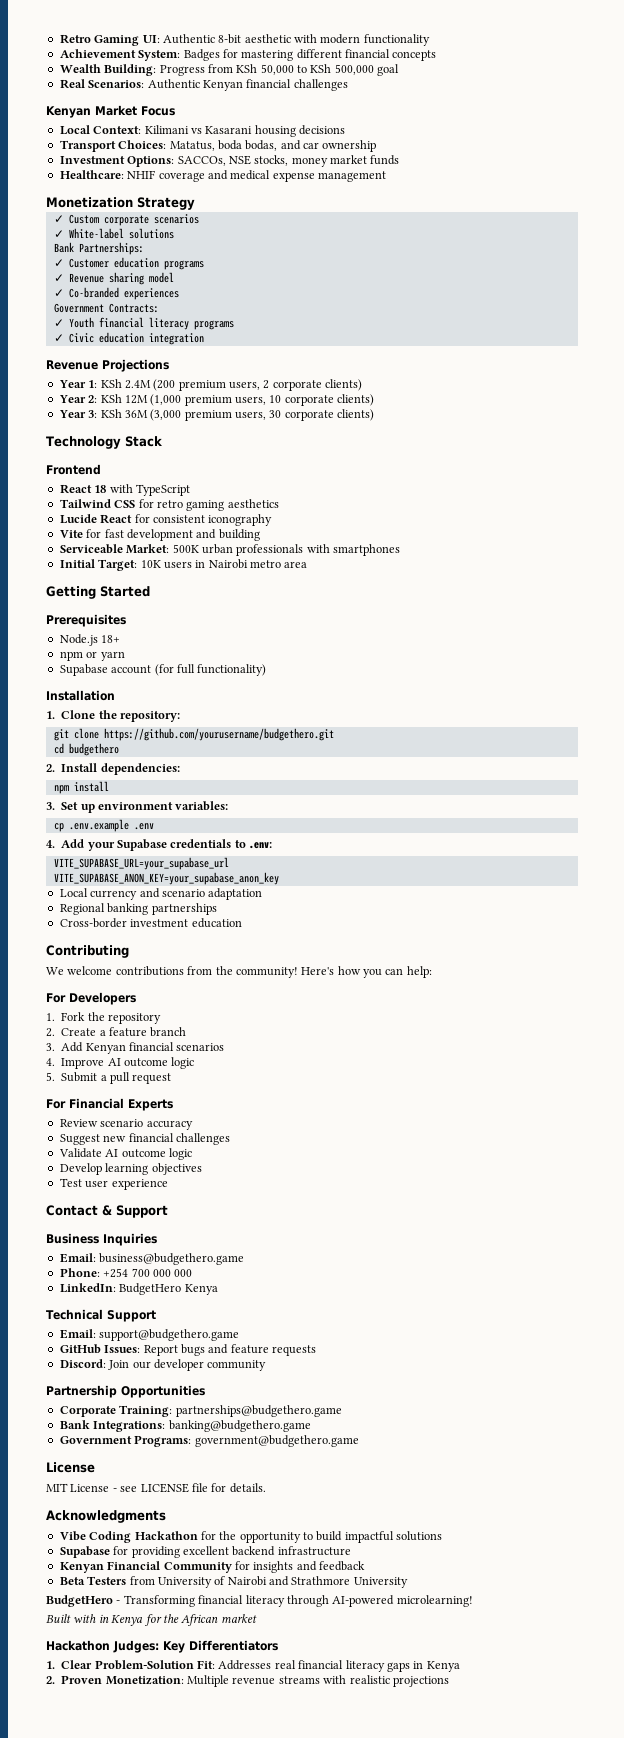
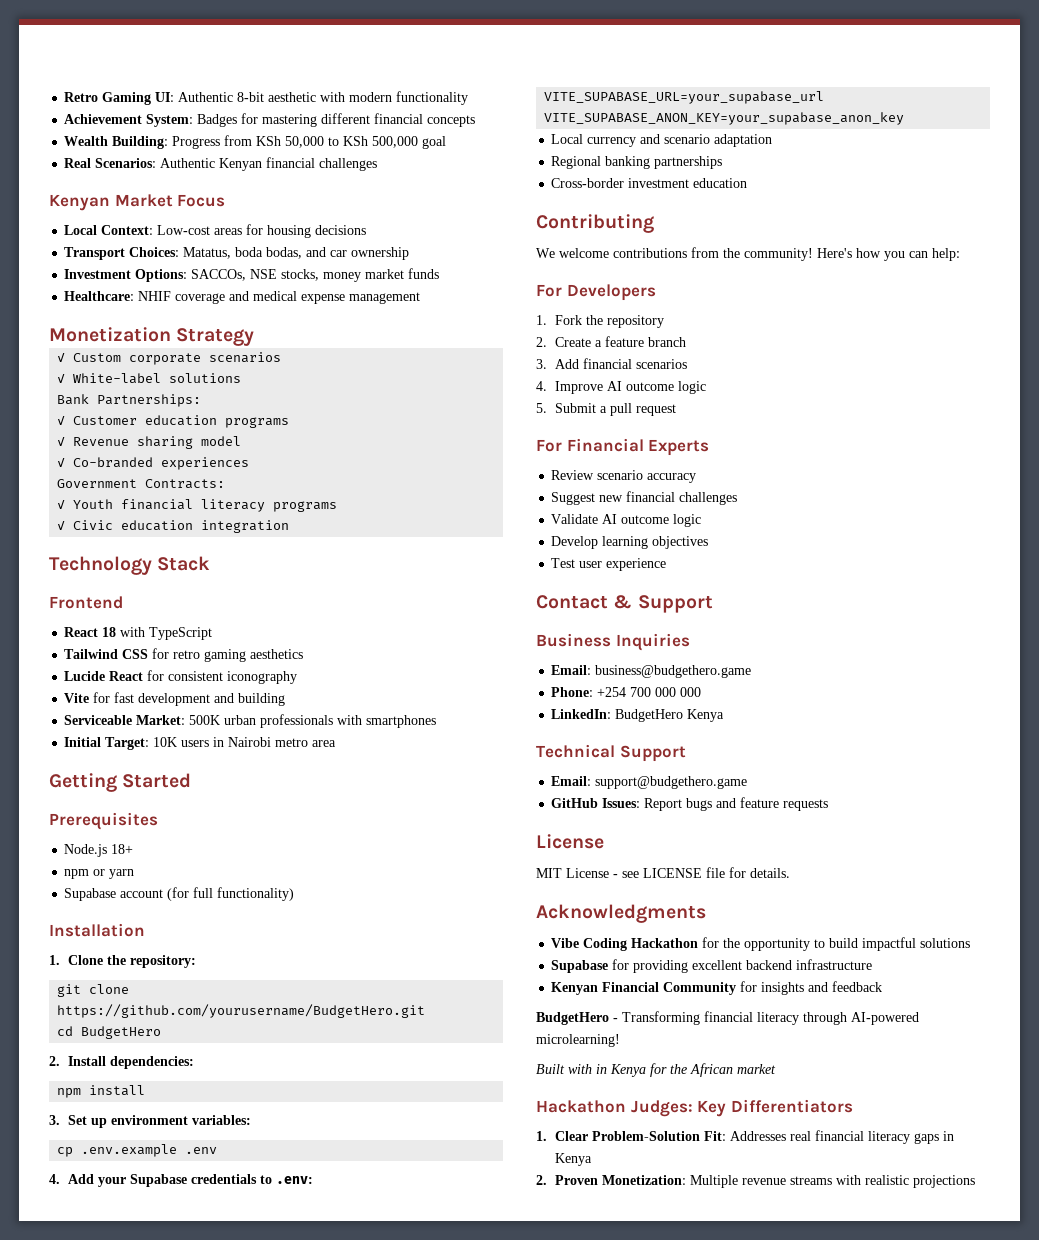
[144,125,253,134] Kilimani vs Kasarani -> [157,224,264,235] Low-cost areas for
[46,359,169,372] [58,379,363,391] [58,394,375,406] [58,409,375,421] // Revenue Projections // Year 1: KSh 2.4M (200 premium users, 2 corporate clients) // Year 2: KSh 12M (1,000 premium users, 10 corporate clients) // Year 3: KSh 36M (3,000 premium users, 30 corporate clients) -> (290, 526) none
[103,728,334,741] https://github.com/yourusername/budgethero.git -> [57,1004,426,1018] https://github.com/yourusername/BudgetHero.git
[68,743,119,756] budgethero -> [81,1026,162,1039] BudgetHero
[85,1043,126,1054] Kenyan -> (580, 364) none
[59,1359,267,1371] [46,1385,205,1398] [59,1405,342,1417] [59,1420,311,1432] [59,1435,359,1447] // Discord: Join our developer community // Partnership Opportunities // Corporate Training: partnerships@budgethero.game // Bank Integrations: banking@budgethero.game // Government Programs: government@budgethero.game -> (829, 805) none
[59,1576,408,1588] // Beta Testers from University of Nairobi and Strathmore University -> (883, 986) none

